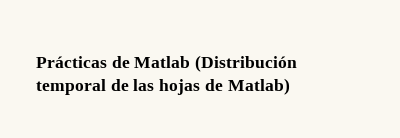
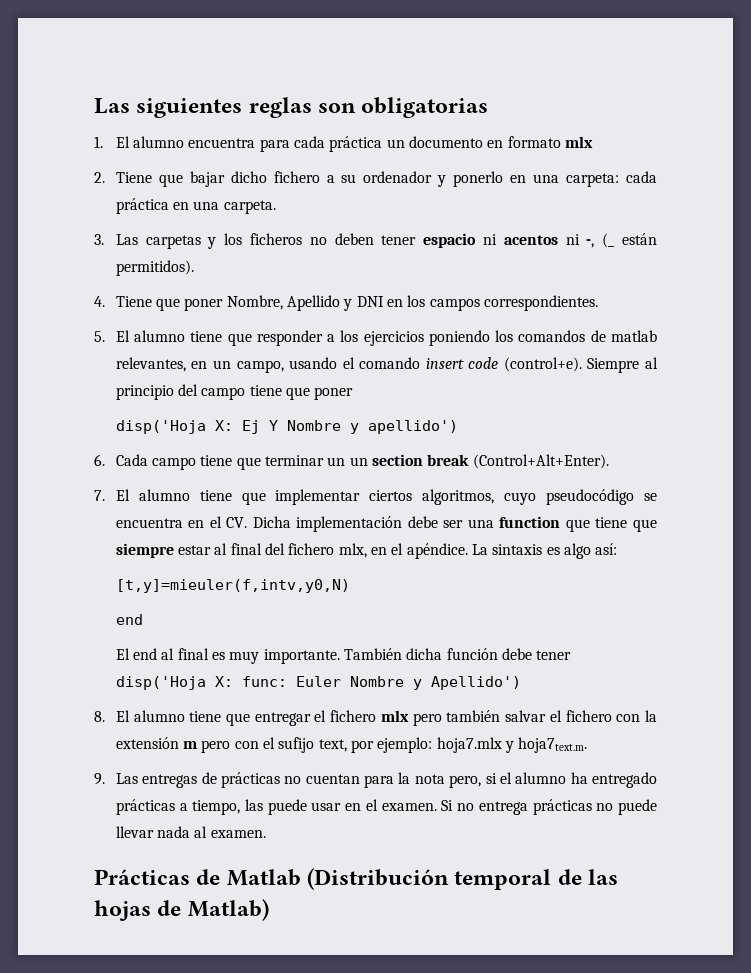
(36, 62) none -> [94,97,489,118] [94,136,594,152] [94,171,657,187] [115,198,276,214] [94,233,658,249] [115,260,194,276] [94,295,599,311] [94,330,658,346] [115,357,658,373] [115,384,354,400] [115,420,458,434] [94,454,609,470] [94,489,657,505] [115,516,657,532] [115,543,618,559] [115,579,350,593] [115,614,143,625] [115,648,572,664] [115,676,521,690] [94,710,658,726] [115,737,588,753] [94,772,657,788] [115,799,658,815] [115,826,266,838] Las siguientes reglas son obligatorias // 1. El alumno encuentra para cada práctica un documento en formato mlx // 2. Tiene que bajar dicho fichero a su ordenador y ponerlo en una carpeta: cada práctica en una carpeta. // 3. Las carpetas y los ficheros no deben tener espacio ni acentos ni -, (_ están permitidos). // 4. Tiene que poner Nombre, Apellido y DNI en los campos correspondientes. // 5. El alumno tiene que responder a los ejercicios poniendo los comandos de matlab relevantes, en un campo, usando el comando insert code (control+e). Siempre al principio del campo tiene que poner // disp('Hoja X: Ej Y Nombre y apellido') // 6. Cada campo tiene que terminar un un section break (Control+Alt+Enter). // 7. El alumno tiene que implementar ciertos algoritmos, cuyo pseudocódigo se encuentra en el CV. Dicha implementación debe ser una function que tiene que siempre estar al final del fichero mlx, en el apéndice. La sintaxis es algo así: // [t,y]=mieuler(f,intv,y0,N) // end // El end al final es muy importante. También dicha función debe tener disp('Hoja X: func: Euler Nombre y Apellido') // 8. El alumno tiene que entregar el fichero mlx pero también salvar el fichero con la extensión m pero con el sufijo text, por ejemplo: hoja7.mlx y hoja7text.m. // 9. Las entregas de prácticas no cuentan para la nota pero, si el alumno ha entregado prácticas a tiempo, las puede usar en el examen. Si no entrega prácticas no puede llevar nada al examen. //

